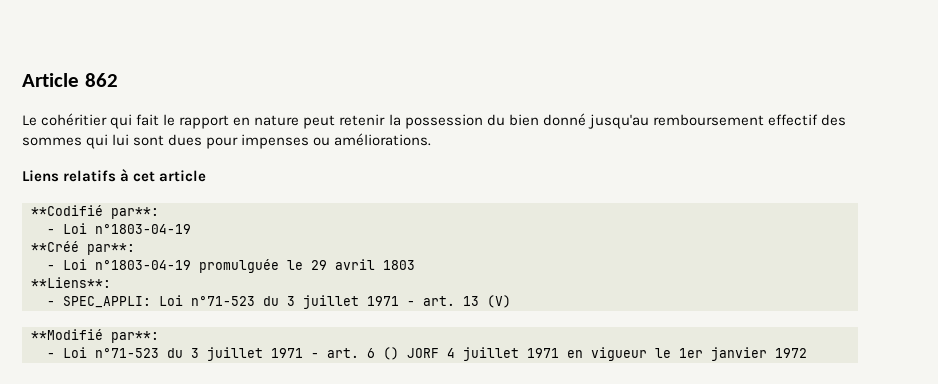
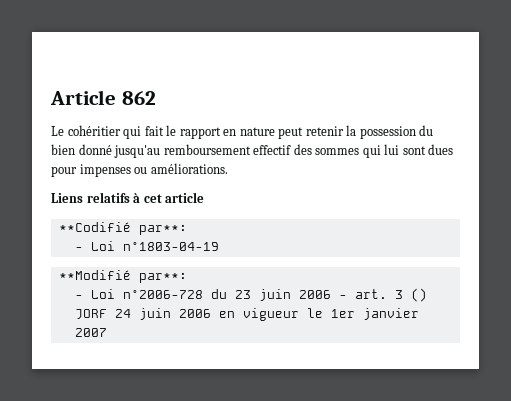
[31,241,135,255] [47,259,415,273] [31,277,111,288] [47,295,511,309] // **Créé par**: // - Loi n°1803-04-19 promulguée le 29 avril 1803 // **Liens**: // - SPEC_APPLI: Loi n°71-523 du 3 juillet 1971 - art. 13 (V) -> (219, 246) none
[95,347,375,361] n°71-523 du 3 juillet 1971 - art. 6 -> [122,289,403,301] n°2006-728 du 23 juin 2006 - art. 3
[447,347,559,361] 4 juillet 1971 -> [114,308,211,320] 24 juin 2006
[775,348,807,358] 1972 -> [74,328,107,337] 2007

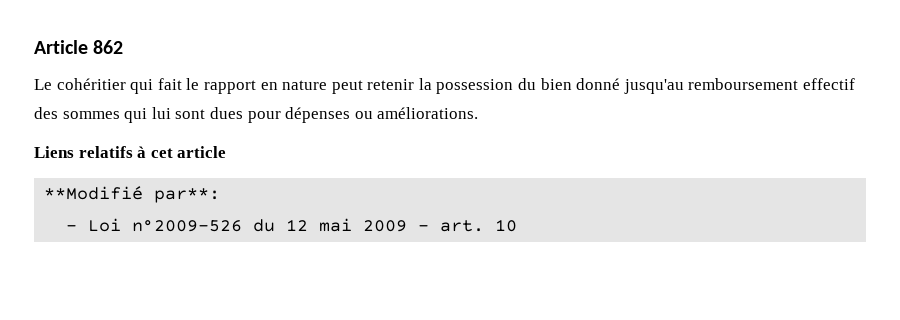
[79,164,131,177] impenses -> [285,107,351,123] dépenses
[58,222,187,235] [74,241,219,251] // **Codifié par**: // - Loi n°1803-04-19 -> (227, 152) none
[122,288,427,302] [74,308,419,321] [74,328,107,337] n°2006-728 du 23 juin 2006 - art. 3 () JORF 24 juin 2006 en vigueur le 1er janvier 2007 -> [132,218,518,232] n°2009-526 du 12 mai 2009 - art. 10

